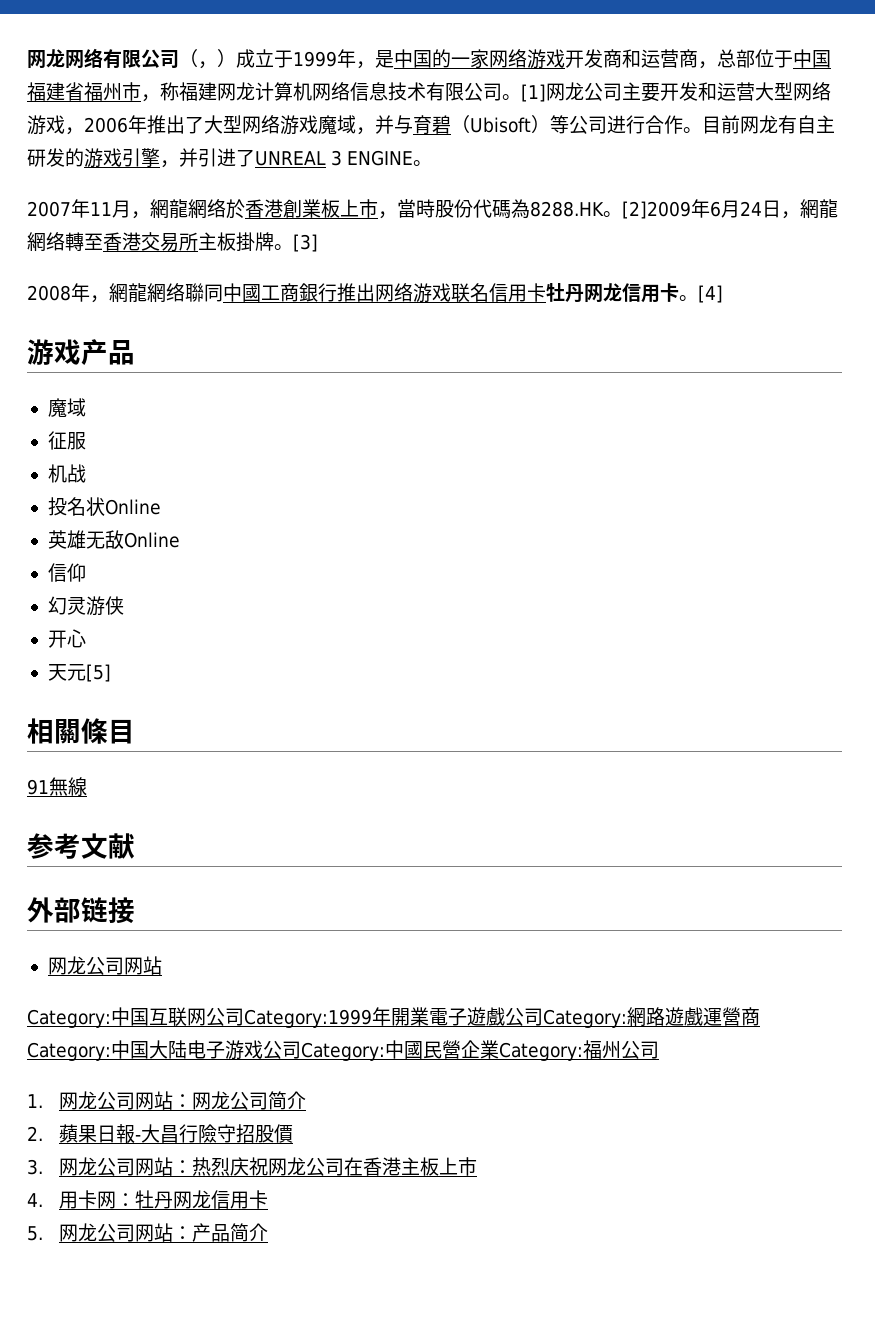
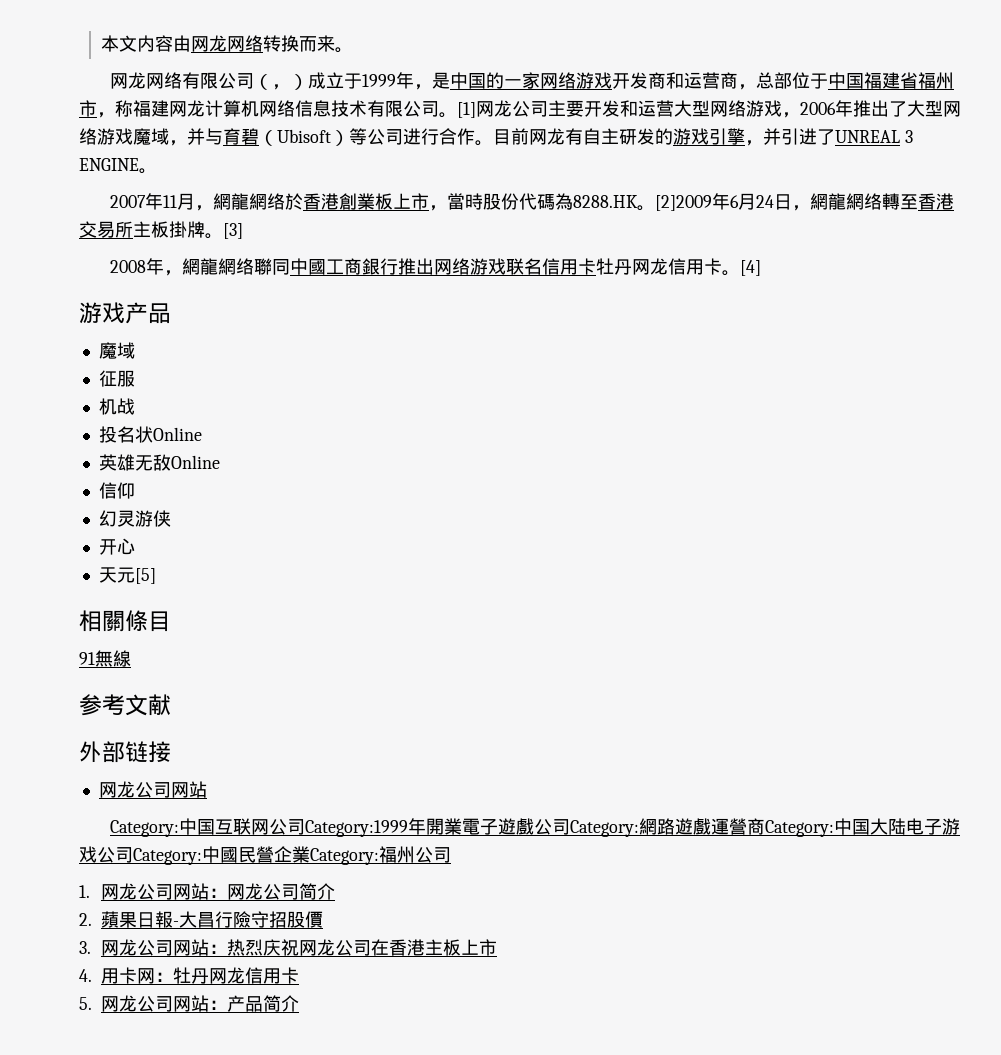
(27, 59) none -> [101,35,354,53] 本文内容由网龙网络转换而来。 //

